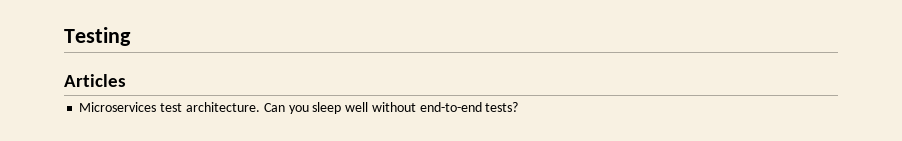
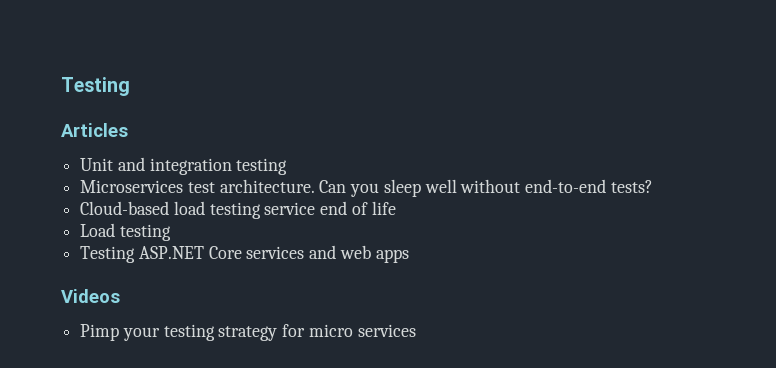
(126, 80) none -> [80,157,288,175] // Unit and integration testing
(519, 107) none -> [80,201,396,219] [80,223,171,241] [80,245,409,263] [61,289,120,303] [80,324,416,341] // Cloud-based load testing service end of life // Load testing // Testing ASP.NET Core services and web apps // Videos // Pimp your testing strategy for micro services

